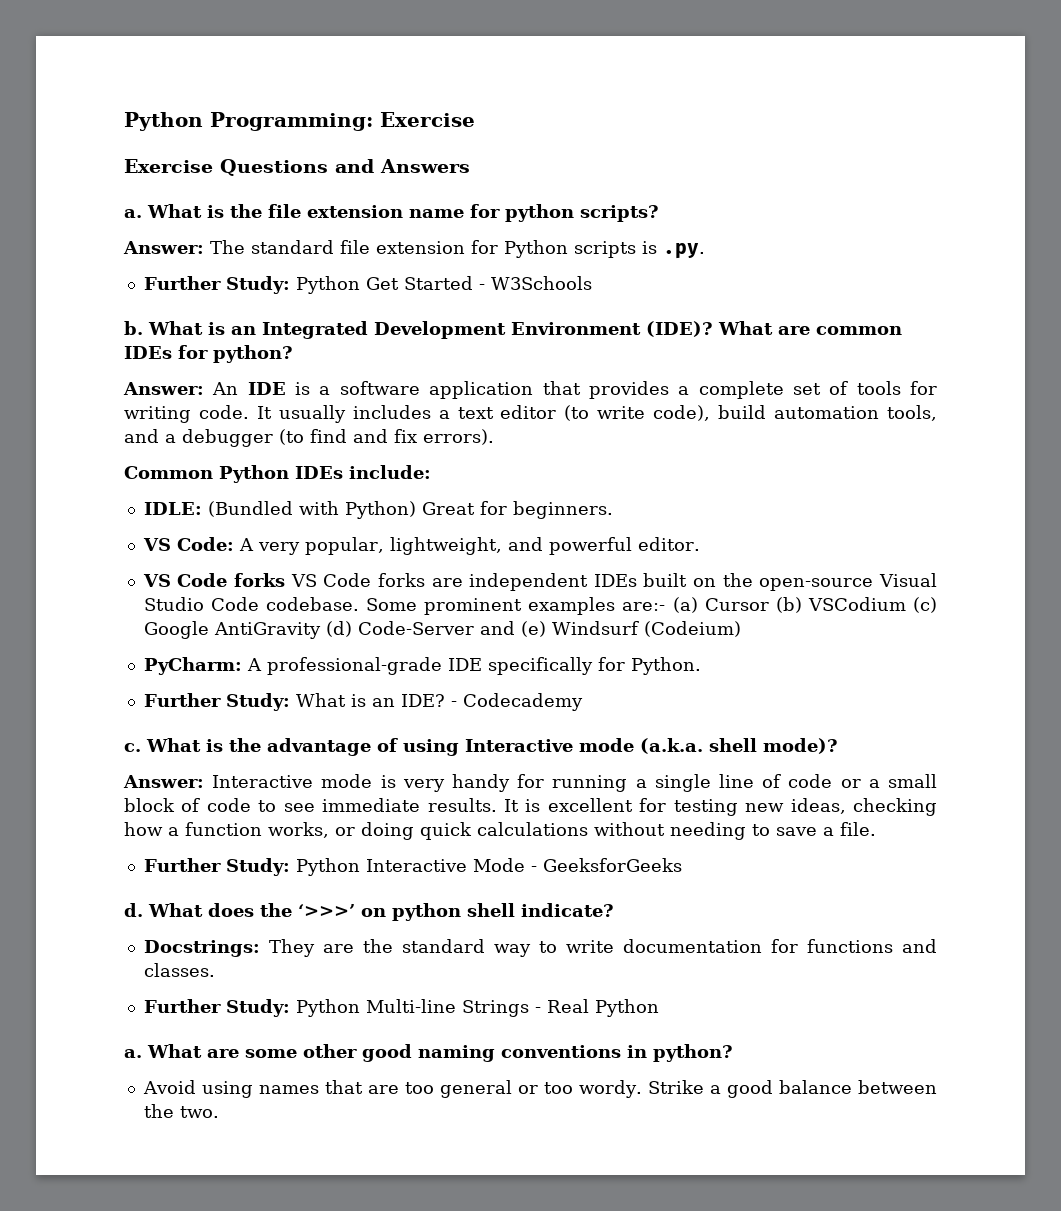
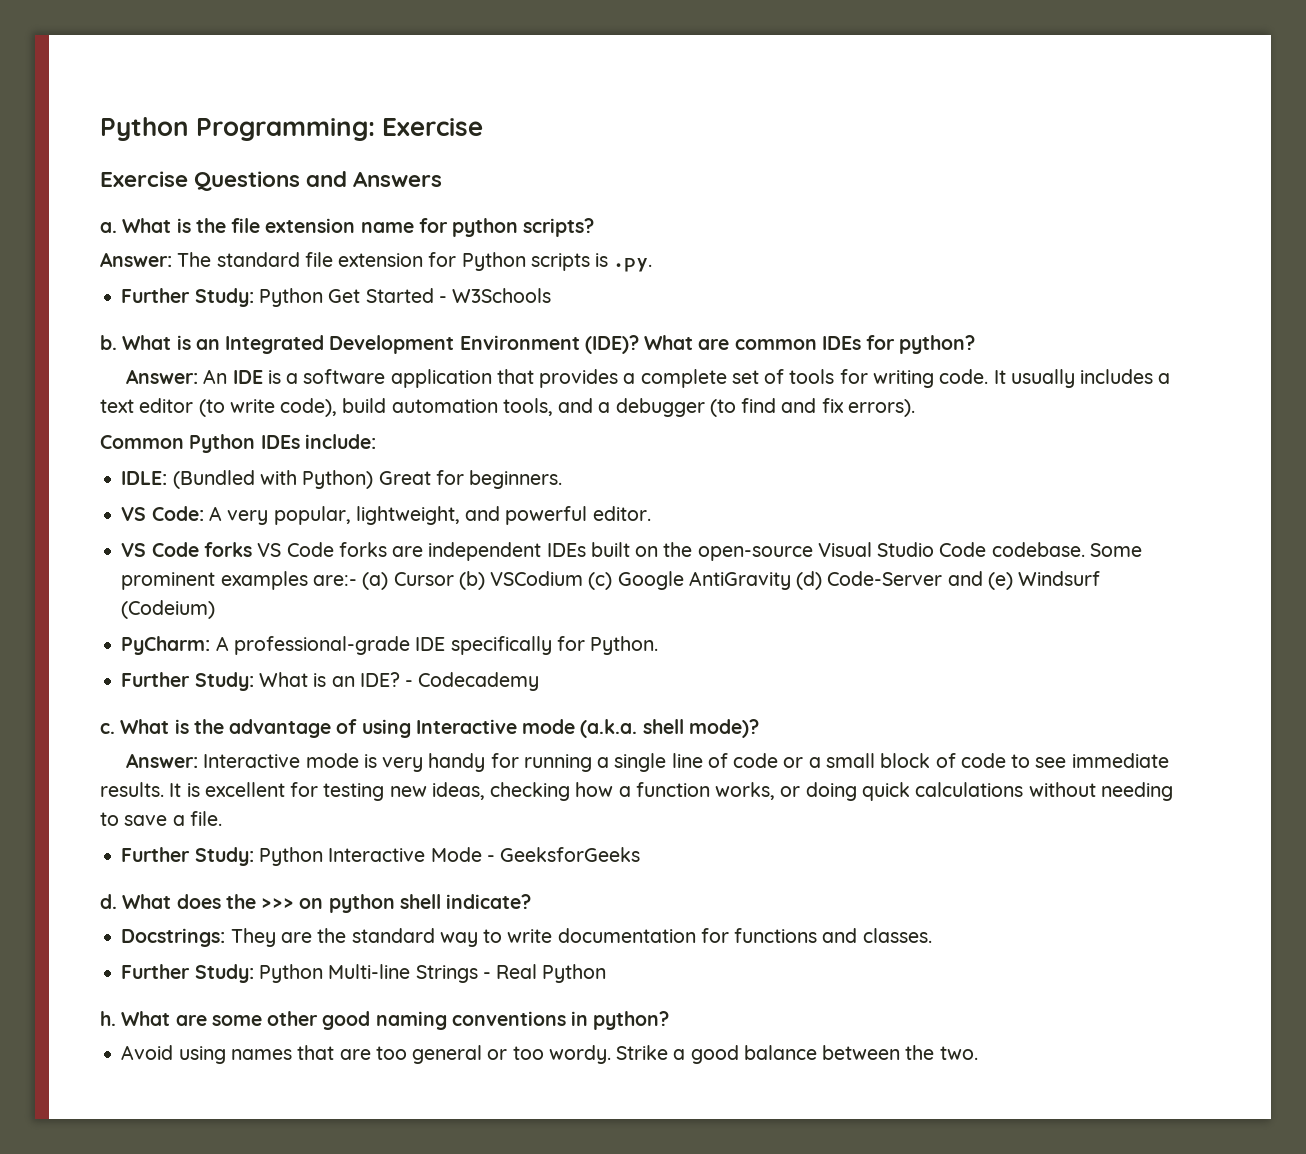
[298,904,355,917] ‘>>>’ -> [261,898,295,909] >>>
[124,1049,142,1058] a. -> [100,1011,116,1026] h.

